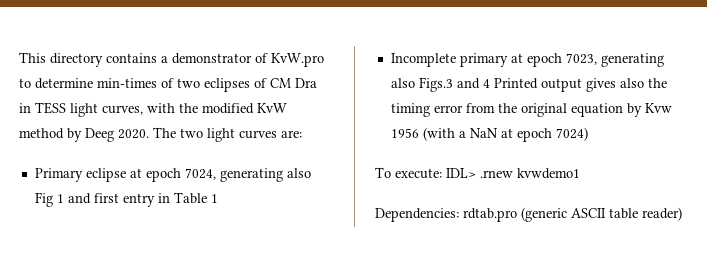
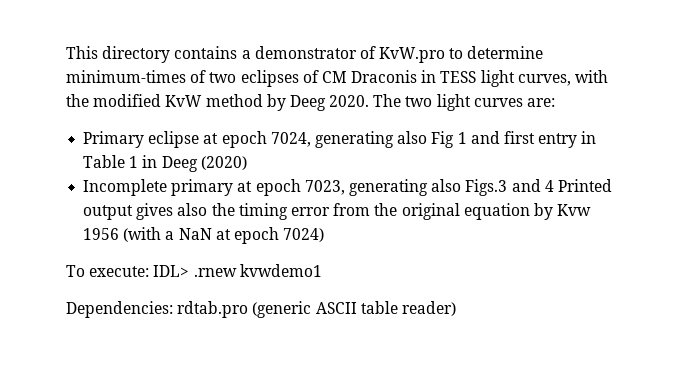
[97,78,157,88] min-times -> [66,70,186,83] minimum-times
[295,78,317,88] Dra -> [351,70,418,83] Draconis
(218, 198) none -> [142,155,247,172] in Deeg (2020)

